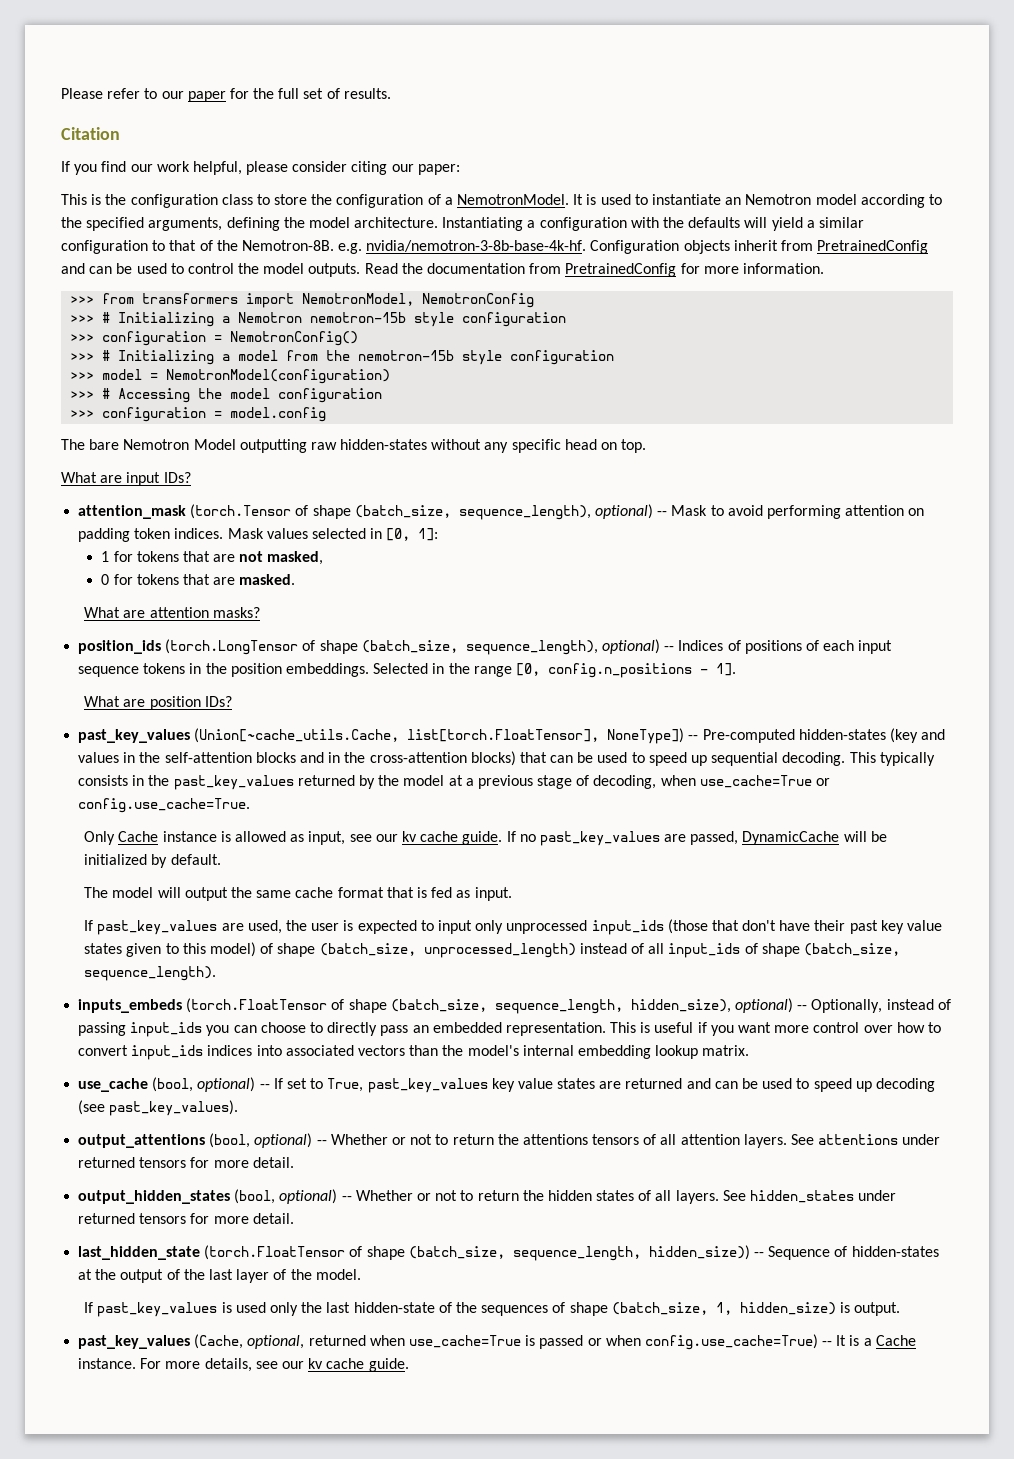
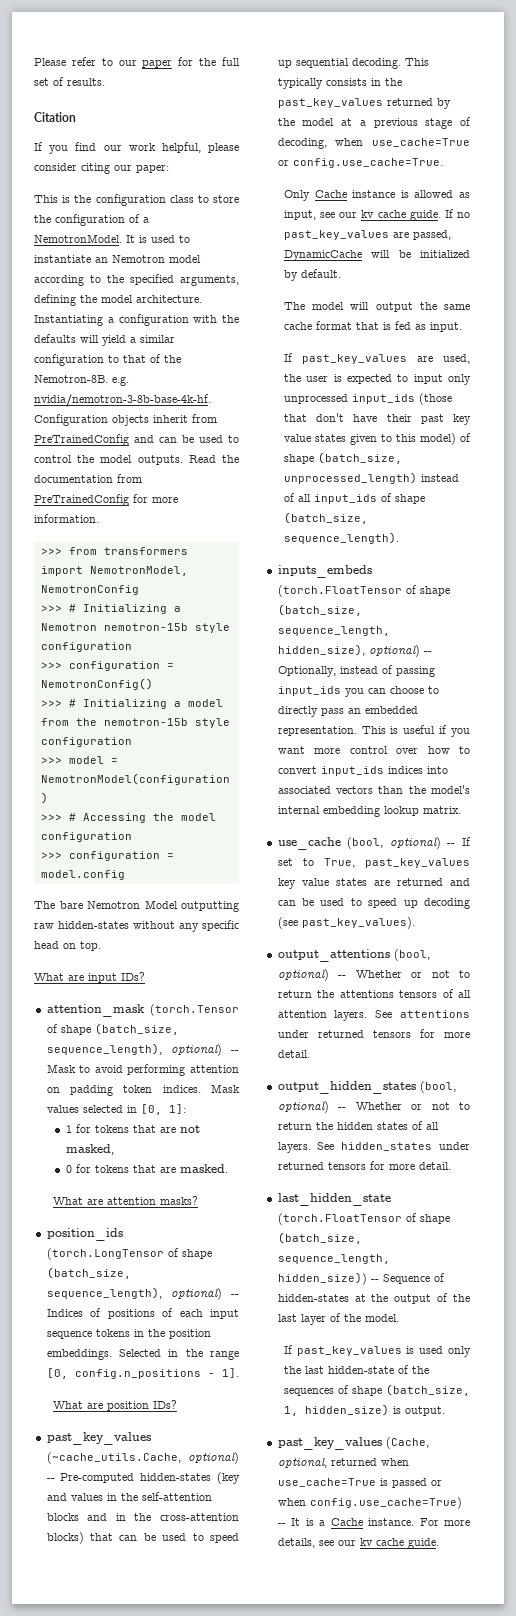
[817,240,929,254] PretrainedConfig -> [34,434,129,446] PreTrainedConfig
[565,263,677,277] PretrainedConfig -> [34,494,129,506] PreTrainedConfig
[194,728,685,744] (Union[~cache_utils.Cache, list[torch.FloatTensor], NoneType]) -> [46,1452,239,1464] (~cache_utils.Cache, optional)

